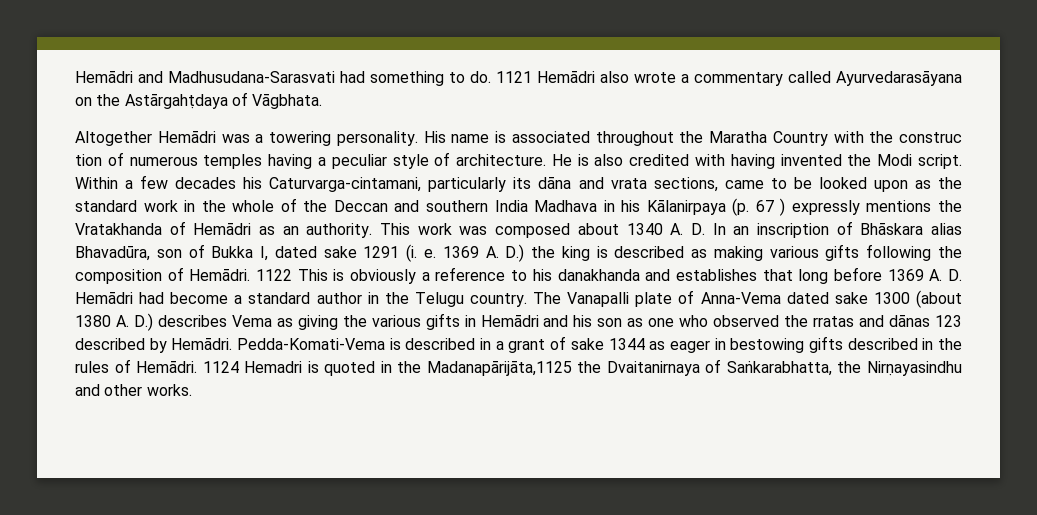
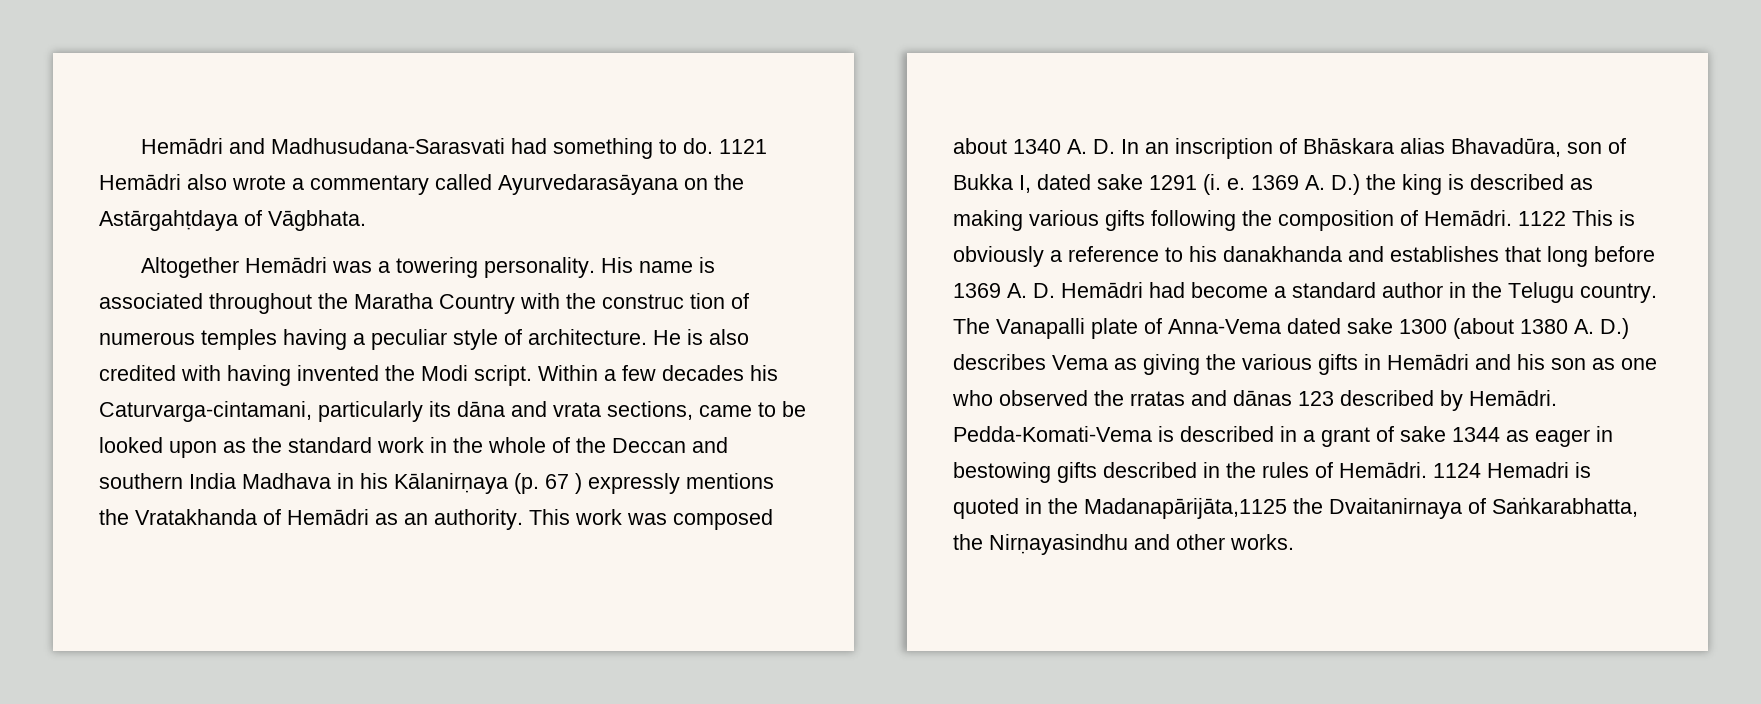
[646,200,726,215] Kālanirpaya -> [394,473,508,494] Kālanirṇaya

